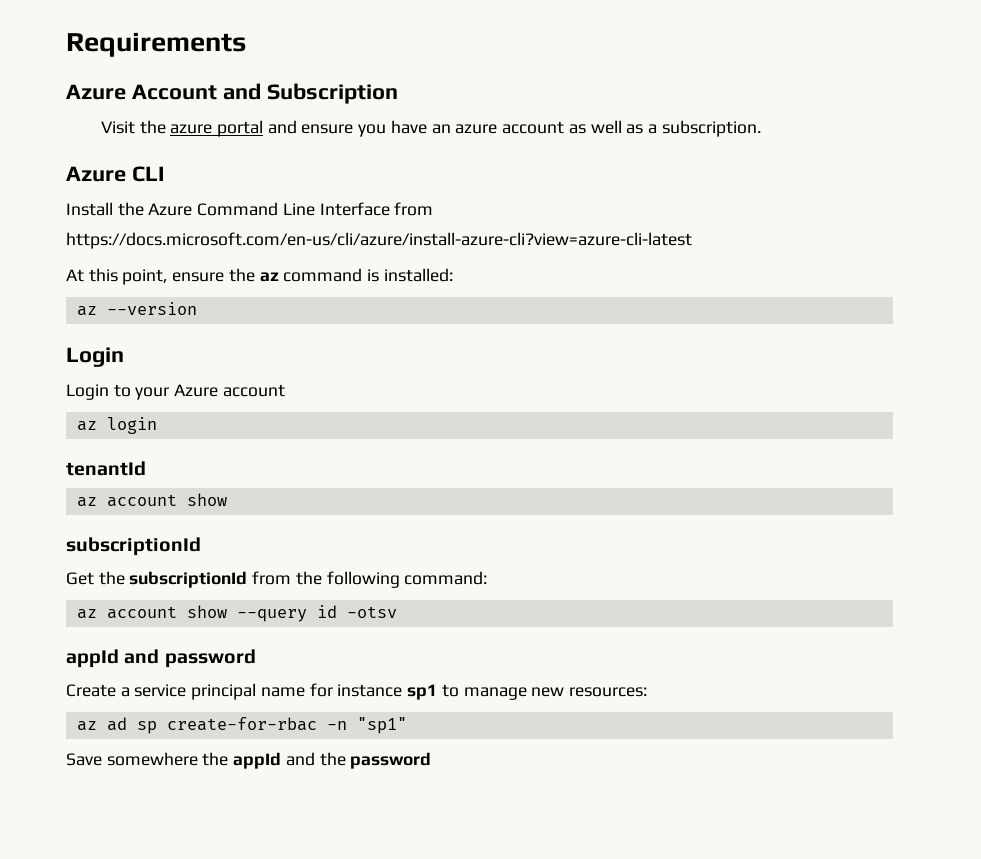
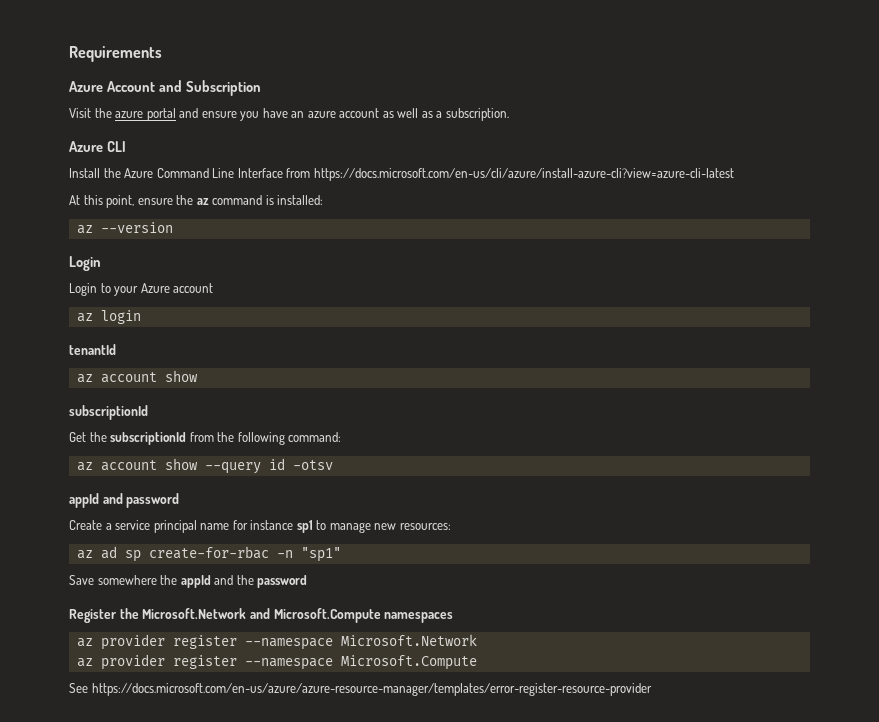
(432, 760) none -> [69,608,454,623] [76,634,477,650] [76,654,477,670] [69,683,653,696] // Register the Microsoft.Network and Microsoft.Compute namespaces // az provider register --namespace Microsoft.Network // az provider register --namespace Microsoft.Compute // See https://docs.microsoft.com/en-us/azure/azure-resource-manager/templates/error-register-resource-provider

